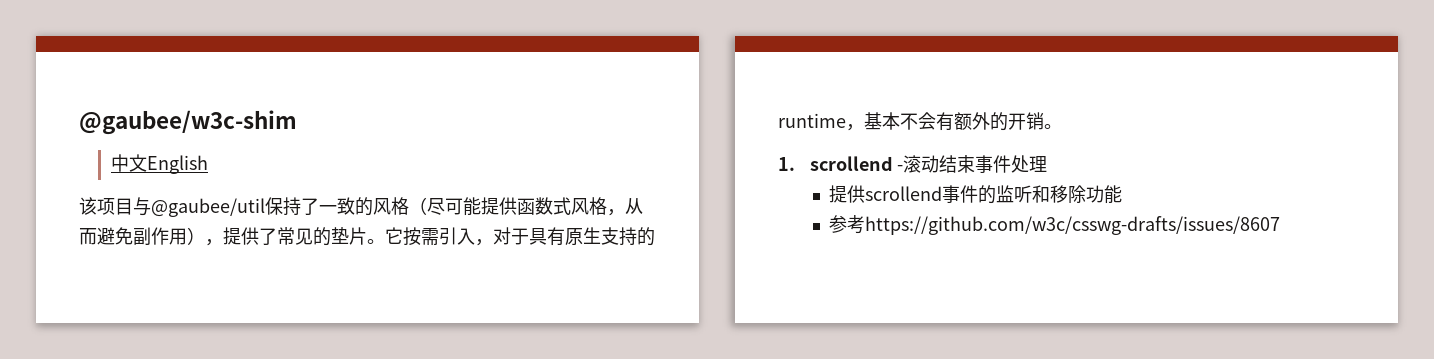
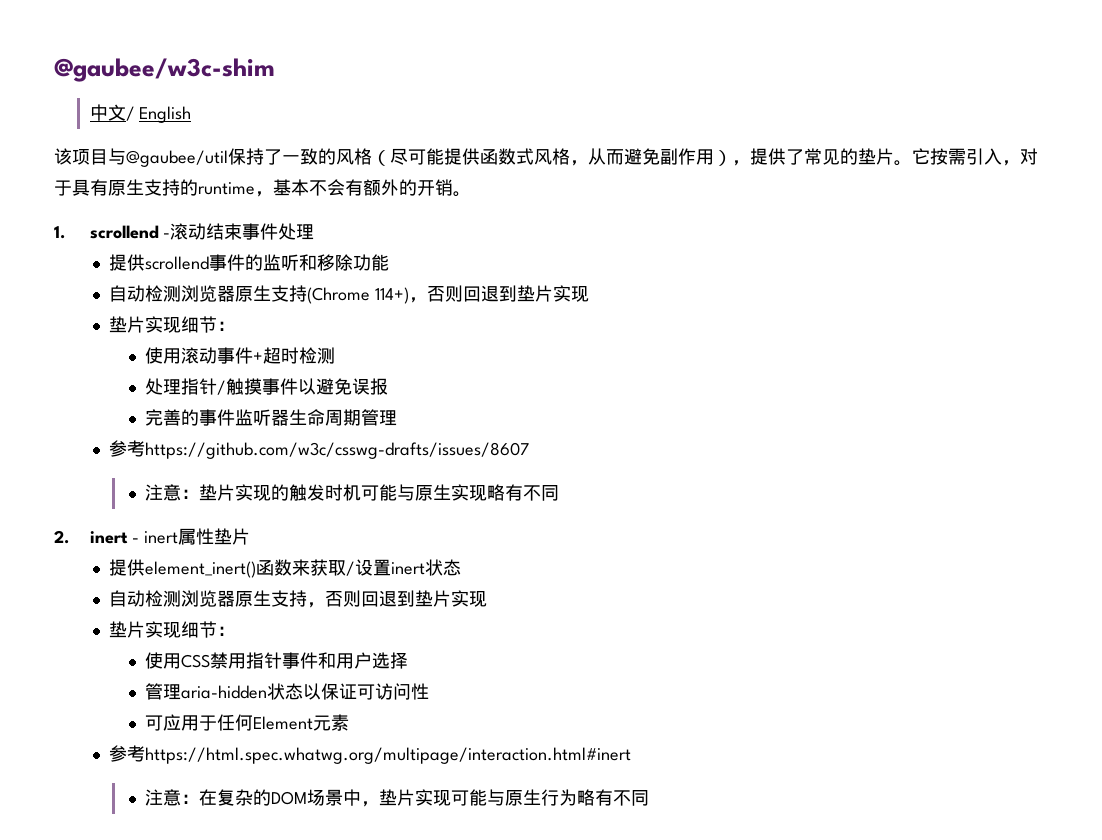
(147, 163) none -> [125,106,135,121] /
[829,215,1281,235] 参考https://github.com/w3c/csswg-drafts/issues/8607 -> [109,285,590,304] [109,316,236,333] [144,347,335,364] [144,378,388,395] [144,409,397,426] [109,440,530,459] [144,484,559,501] [54,528,251,545] [109,559,462,578] [109,590,488,608] [109,621,236,638] [144,652,408,669] [144,683,429,700] [144,714,349,731] [109,745,632,764] [144,789,649,807] 自动检测浏览器原生支持(Chrome 114+)，否则回退到垫片实现 // 垫片实现细节： // 使用滚动事件+超时检测 // 处理指针/触摸事件以避免误报 // 完善的事件监听器生命周期管理 // 参考https://github.com/w3c/csswg-drafts/issues/8607 // 注意：垫片实现的触发时机可能与原生实现略有不同 // 2. inert - inert属性垫片 // 提供element_inert()函数来获取/设置inert状态 // 自动检测浏览器原生支持，否则回退到垫片实现 // 垫片实现细节： // 使用CSS禁用指针事件和用户选择 // 管理aria-hidden状态以保证可访问性 // 可应用于任何Element元素 // 参考https://html.spec.whatwg.org/multipage/interaction.html#inert // 注意：在复杂的DOM场景中，垫片实现可能与原生行为略有不同

